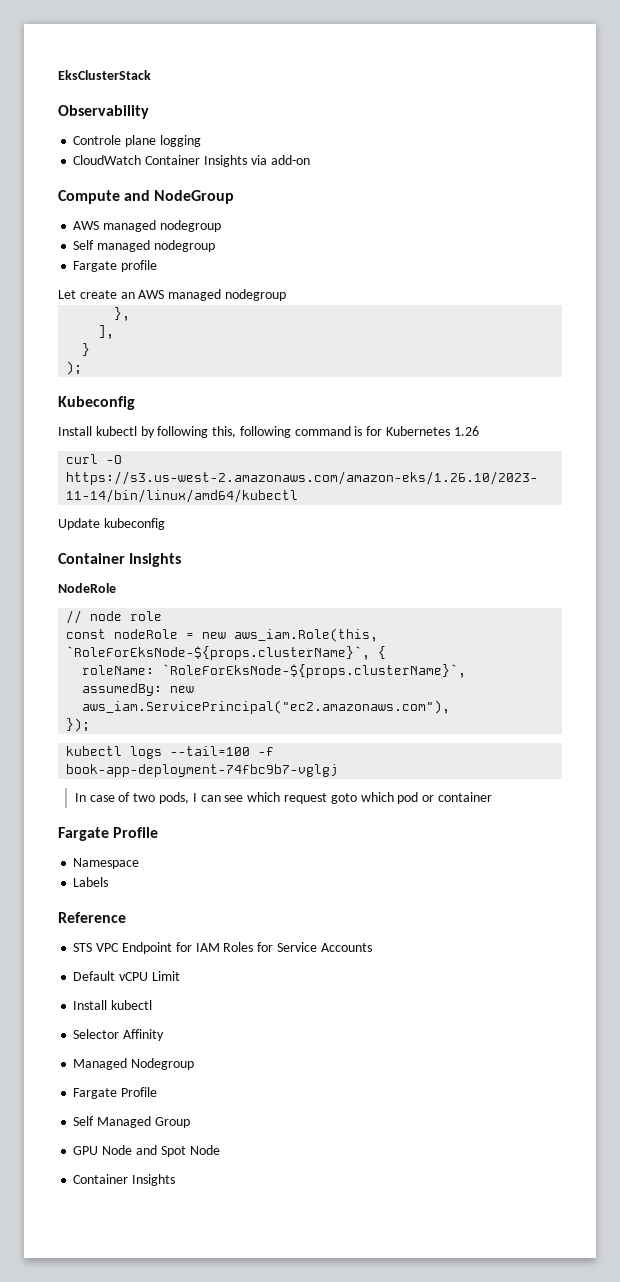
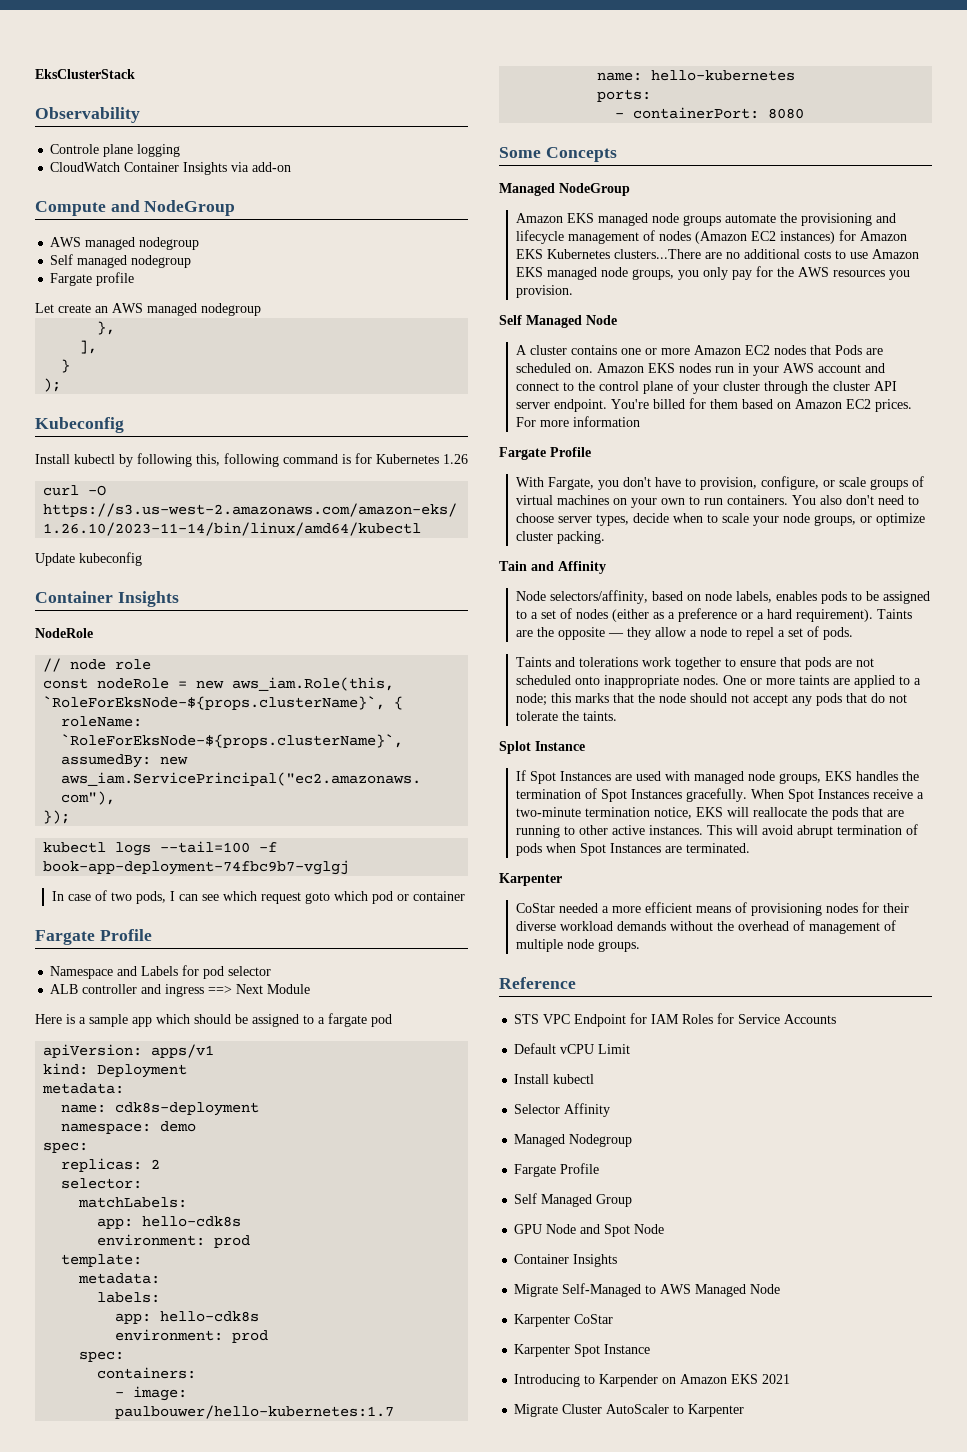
[73,877,109,887] // Labels -> [117,965,272,979] [50,984,311,997] [35,1013,392,1027] [43,1044,215,1058] [43,1063,188,1078] [42,1083,125,1094] [61,1102,260,1116] [61,1121,197,1134] [43,1142,89,1153] [61,1158,161,1172] [61,1178,143,1189] [78,1197,188,1208] [97,1216,242,1229] [97,1234,251,1248] [61,1254,143,1267] [78,1273,161,1284] [97,1292,161,1303] [115,1311,260,1324] [115,1329,269,1343] [79,1351,125,1362] [97,1367,197,1379] [115,1386,188,1401] [115,1405,395,1419] [597,70,796,81] [597,89,652,102] [615,107,805,119] [499,147,617,162] [499,183,630,196] [516,213,897,226] [516,230,908,244] [516,249,920,259] [516,266,911,280] [516,285,574,298] [499,315,617,328] [516,345,884,355] [516,363,886,376] [516,380,898,394] [516,398,913,412] [516,416,641,427] [499,447,591,460] [516,476,925,490] [516,495,920,508] [516,513,926,526] [516,531,606,544] [499,561,606,574] [516,590,931,604] [516,608,913,622] [516,626,854,640] [516,657,875,670] [516,675,922,688] [516,693,908,706] [516,711,618,721] [499,741,585,754] [516,770,920,784] [516,788,925,802] [516,807,905,820] [516,824,919,838] [516,843,751,856] [499,873,562,886] [516,902,910,916] [516,920,897,934] [516,939,641,952] and Labels for pod selector // ALB controller and ingress ==> Next Module // Here is a sample app which should be assigned to a fargate pod // apiVersion: apps/v1 // kind: Deployment // metadata: // name: cdk8s-deployment // namespace: demo // spec: // replicas: 2 // selector: // matchLabels: // app: hello-cdk8s // environment: prod // template: // metadata: // labels: // app: hello-cdk8s // environment: prod // spec: // containers: // - image: paulbouwer/hello-kubernetes:1.7 // name: hello-kubernetes // ports: // - containerPort: 8080 // Some Concepts // Managed NodeGroup // Amazon EKS managed node groups automate the provisioning and lifecycle management of nodes (Amazon EC2 instances) for Amazon EKS Kubernetes clusters...There are no additional costs to use Amazon EKS managed node groups, you only pay for the AWS resources you provision. // Self Managed Node // A cluster contains one or more Amazon EC2 nodes that Pods are scheduled on. Amazon EKS nodes run in your AWS account and connect to the control plane of your cluster through the cluster API server endpoint. You're billed for them based on Amazon EC2 prices. For more information // Fargate Profile // With Fargate, you don't have to provision, configure, or scale groups of virtual machines on your own to run containers. You also don't need to choose server types, decide when to scale your node groups, or optimize cluster packing. // Tain and Affinity // Node selectors/affinity, based on node labels, enables pods to be assigned to a set of nodes (either as a preference or a hard requirement). Taints are the opposite — they allow a node to repel a set of pods. // Taints and tolerations work together to ensure that pods are not scheduled onto inappropriate nodes. One or more taints are applied to a node; this marks that the node should not accept any pods that do not tolerate the taints. // Splot Instance // If Spot Instances are used with managed node groups, EKS handles the termination of Spot Instances gracefully. When Spot Instances receive a two-minute termination notice, EKS will reallocate the pods that are running to other active instances. This will avoid abrupt termination of pods when Spot Instances are terminated. // Karpenter // CoStar needed a more efficient means of provisioning nodes for their diverse workload demands without the overhead of management of multiple node groups.
(176, 1180) none -> [514,1283,781,1297] [514,1314,614,1327] [514,1344,651,1357] [514,1374,791,1387] [514,1404,745,1417] // Migrate Self-Managed to AWS Managed Node // Karpenter CoStar // Karpenter Spot Instance // Introducing to Karpender on Amazon EKS 2021 // Migrate Cluster AutoScaler to Karpenter

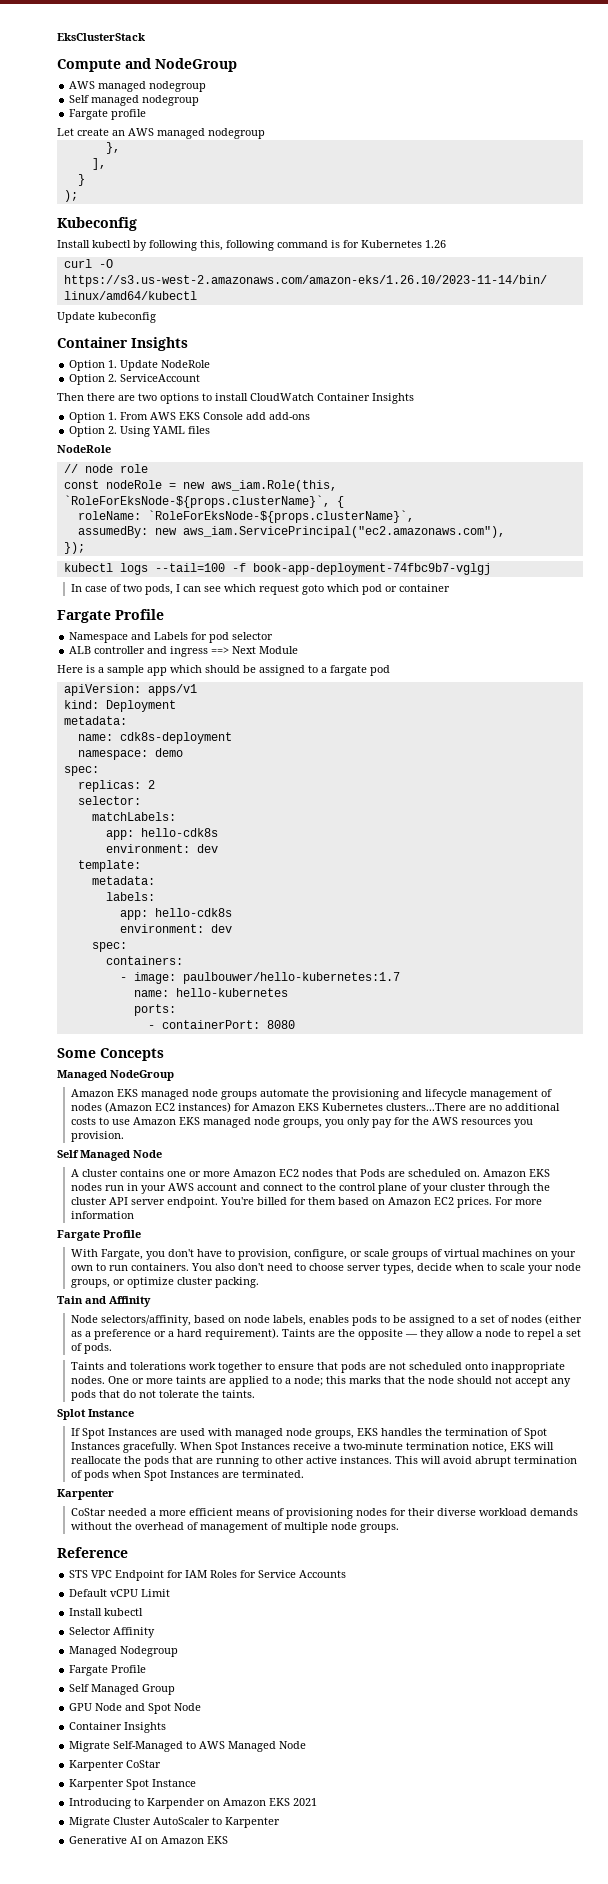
[35,107,140,123] [50,144,181,157] [50,162,292,175] // Observability // Controle plane logging // CloudWatch Container Insights via add-on -> (145, 37) none
(179, 599) none -> [69,360,211,371] [69,374,201,385] [57,393,414,404] [69,412,311,423] [69,426,211,437] // Option 1. Update NodeRole // Option 2. ServiceAccount // Then there are two options to install CloudWatch Container Insights // Option 1. From AWS EKS Console add add-ons // Option 2. Using YAML files
[214,1235,251,1248] prod -> [196,844,218,853] dev
[232,1330,269,1343] prod -> [210,924,232,933] dev
(745, 1410) none -> [69,1836,229,1844] // Generative AI on Amazon EKS

